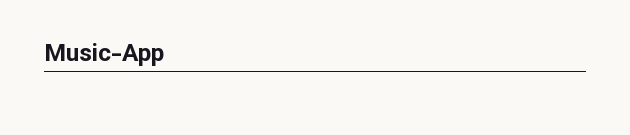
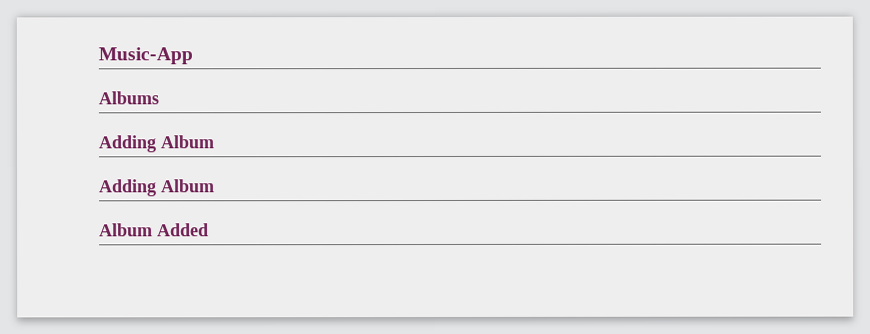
(164, 54) none -> [98,91,159,105] [98,135,214,153] [99,179,215,197] [99,223,209,237] // Albums // Adding Album // Adding Album // Album Added

